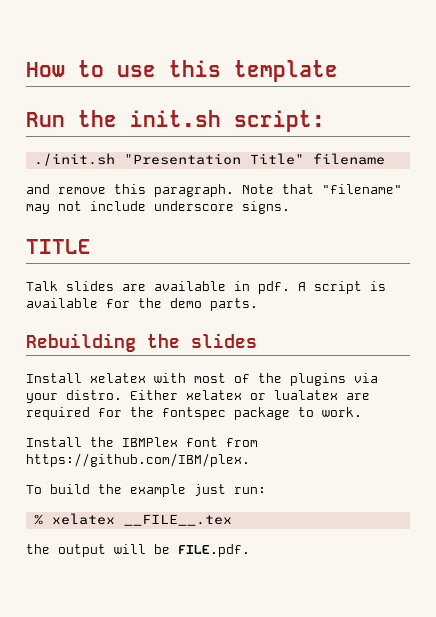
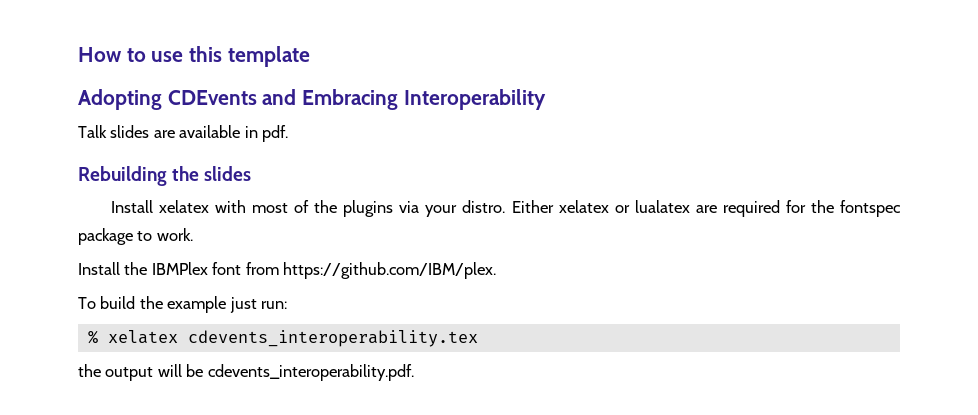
[26,110,325,132] [33,153,385,166] [26,184,402,197] [26,201,290,214] [26,239,91,254] Run the init.sh script: // ./init.sh "Presentation Title" filename // and remove this paragraph. Note that "filename" may not include underscore signs. // TITLE -> [78,89,546,110] Adopting CDEvents and Embracing Interoperability
[298,281,386,294] [26,298,258,311] A script is available for the demo parts. -> (289, 133) none
[123,514,232,526] __FILE__.tex -> [187,330,478,347] cdevents_interoperability.tex
[178,544,250,557] FILE.pdf. -> [207,364,414,381] cdevents_interoperability.pdf.

